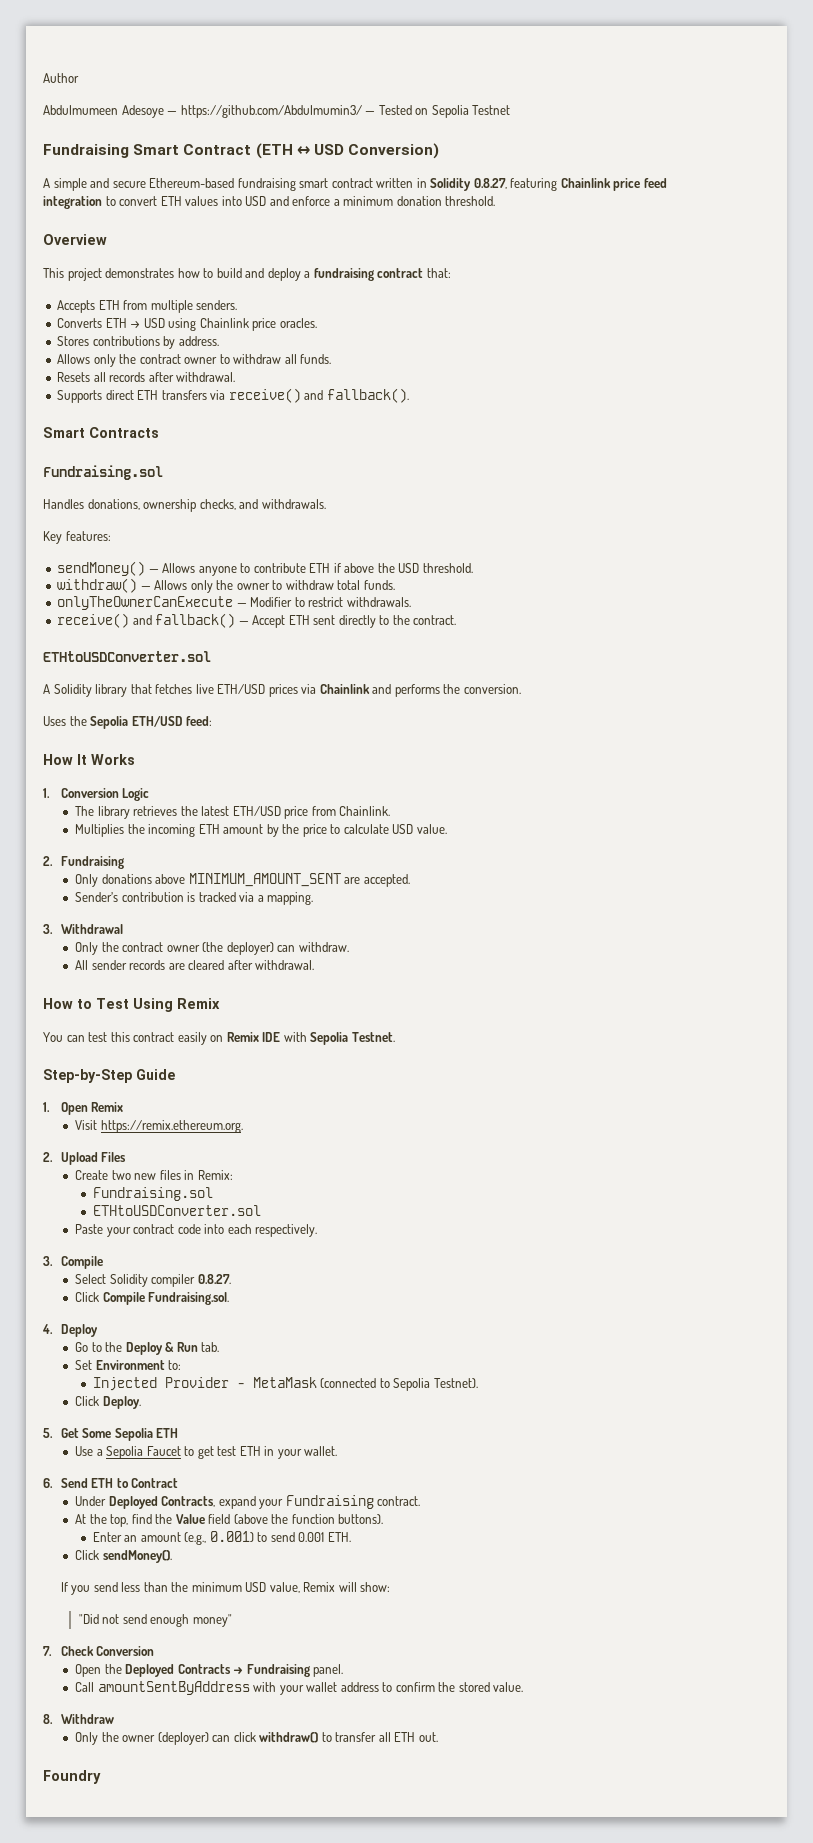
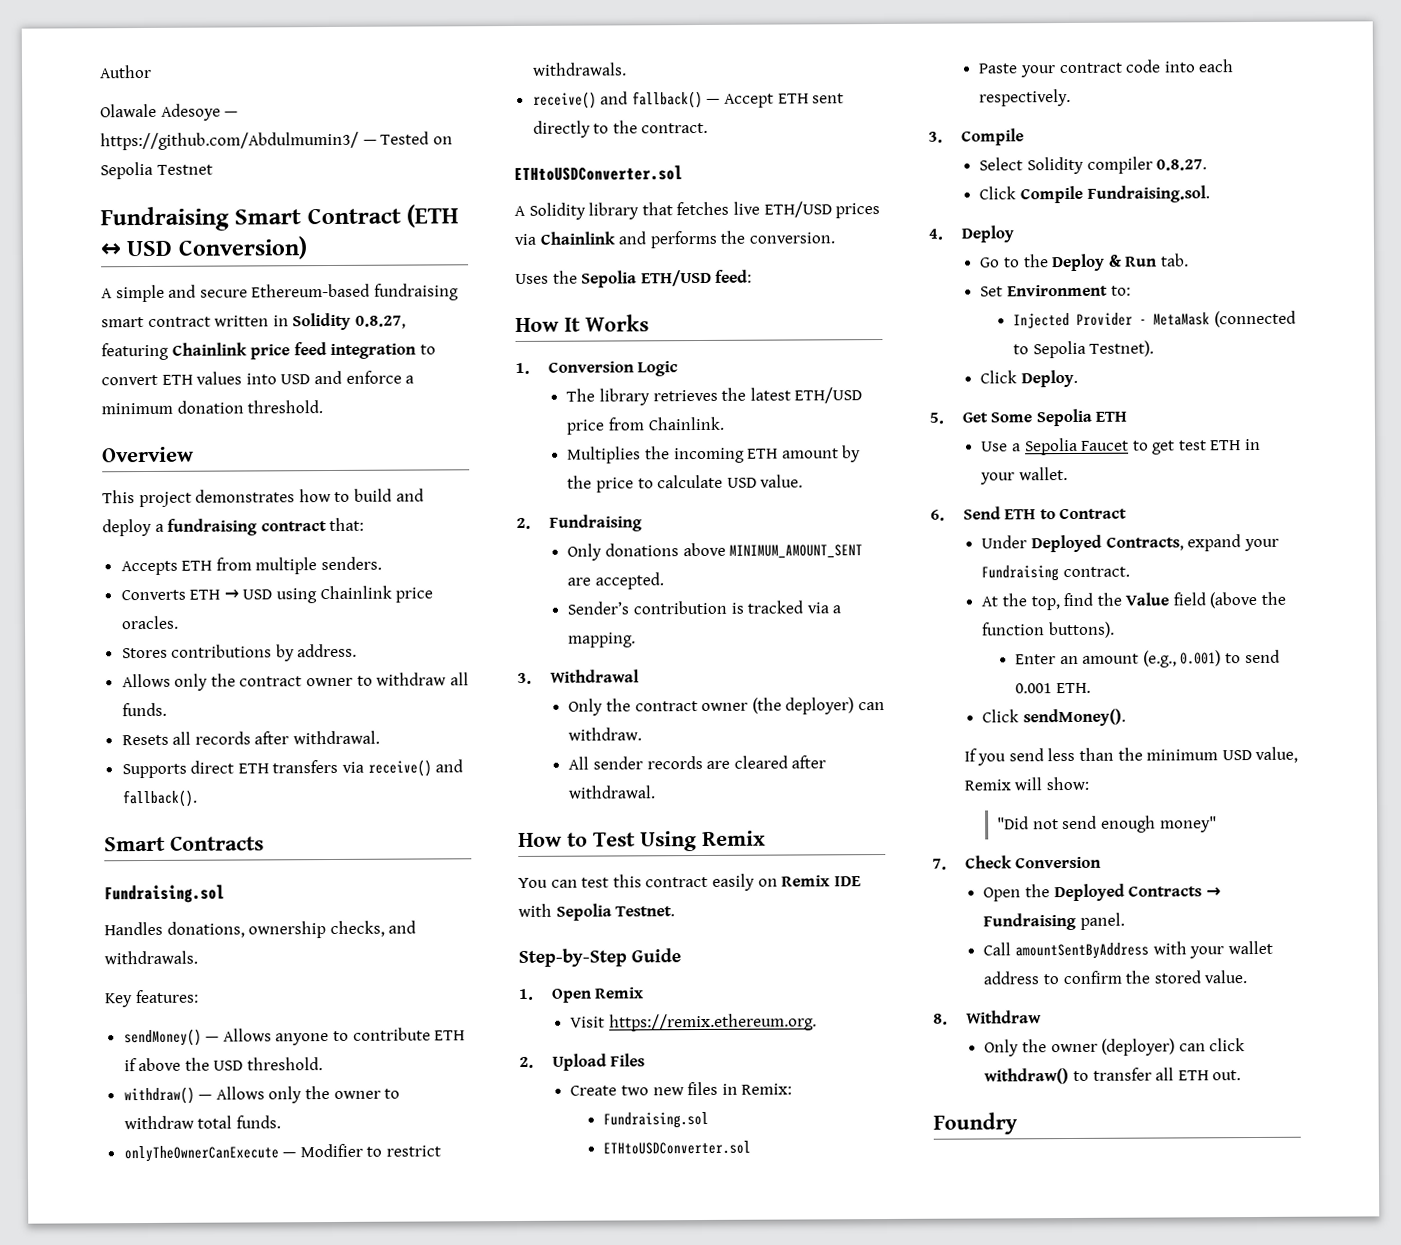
[43,105,118,115] Abdulmumeen -> [100,103,157,118] Olawale

